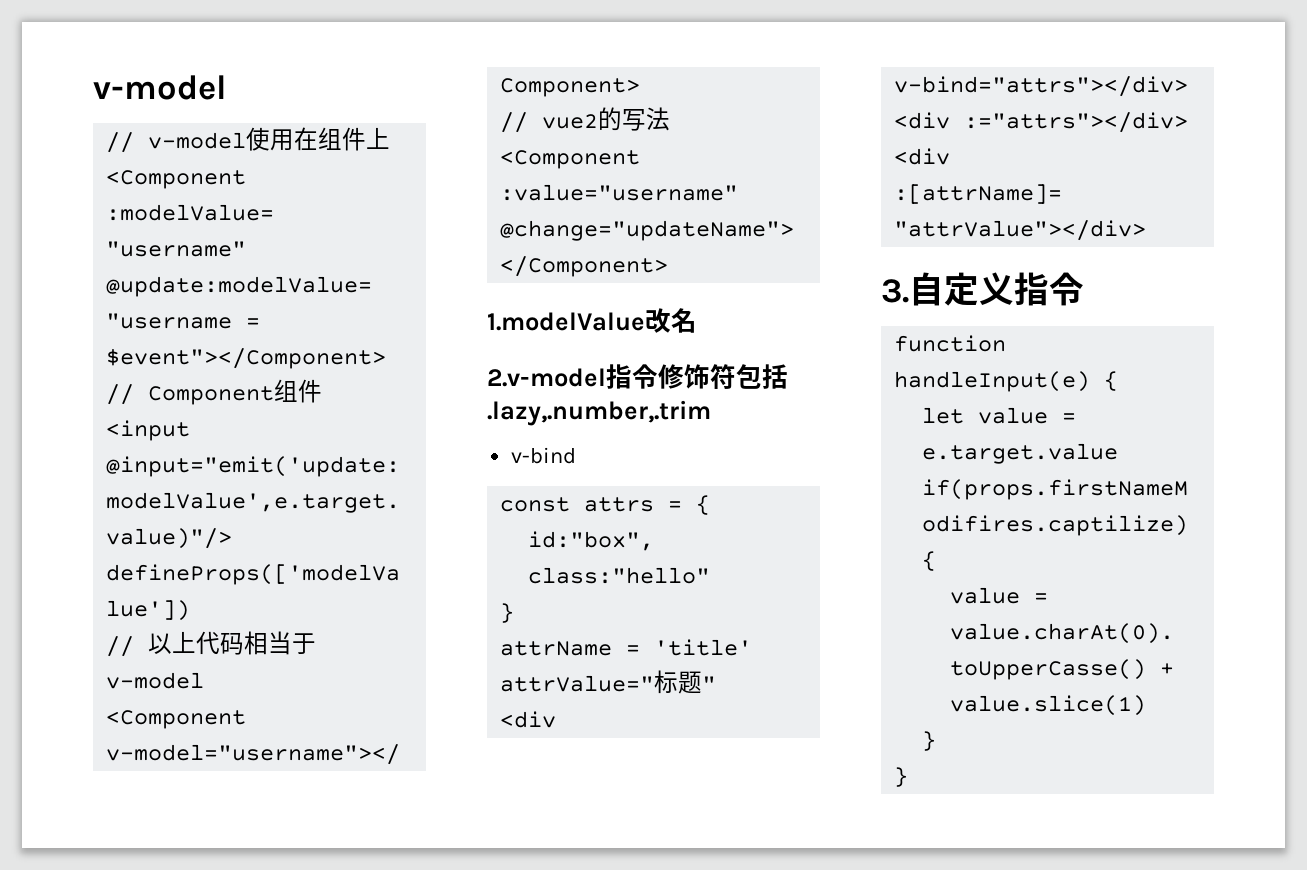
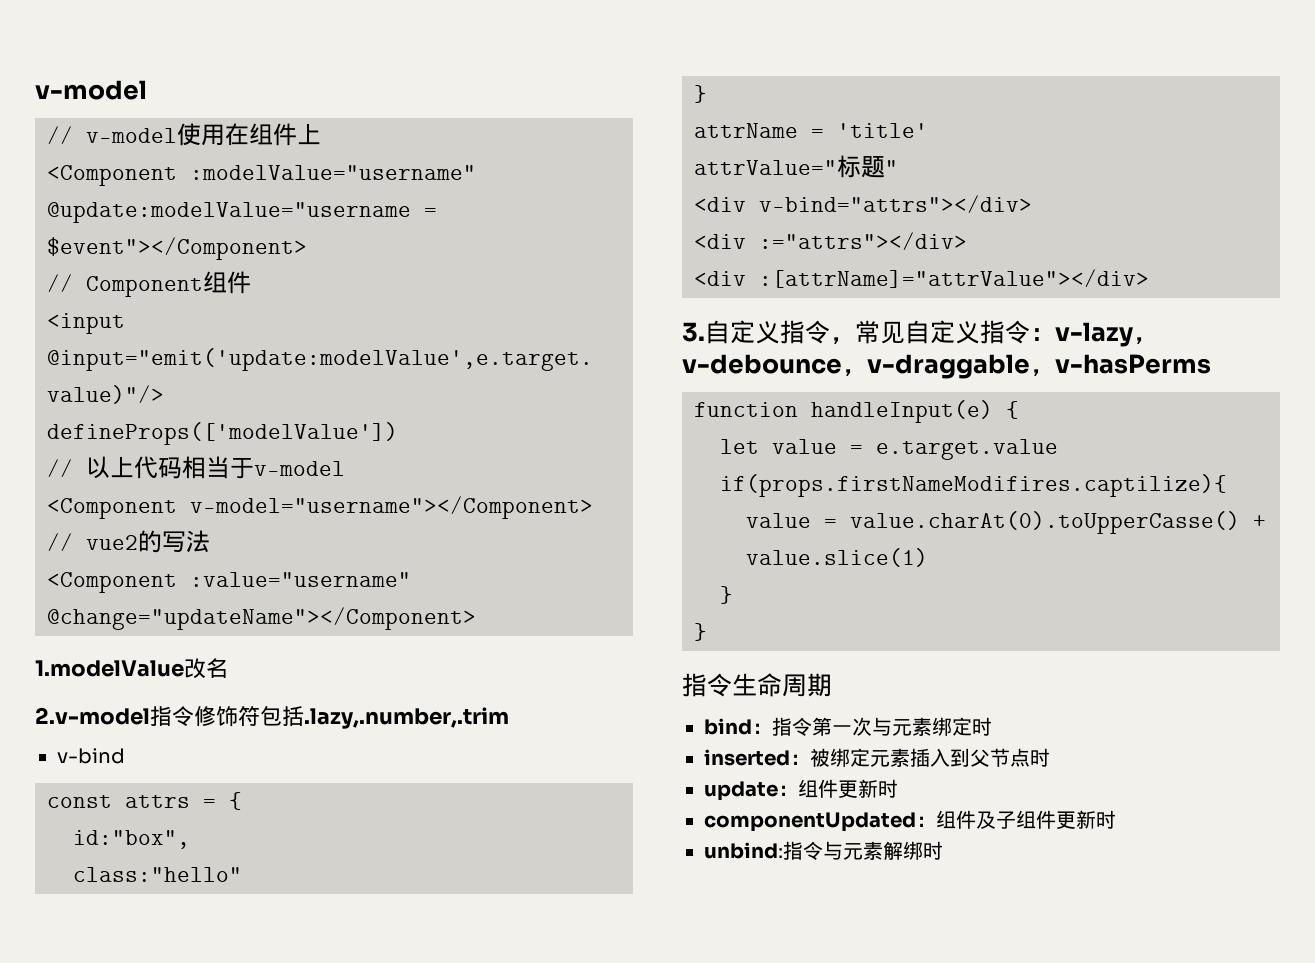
(1084, 289) none -> [830,320,1158,347] [682,354,1211,379] ，常见自定义指令：v-lazy，v-debounce，v-draggable，v-hasPerms
(909, 777) none -> [682,673,832,697] [704,717,992,736] [704,748,1050,767] [704,779,898,801] [704,810,1116,832] [704,841,943,860] // 指令生命周期 // bind：指令第一次与元素绑定时 // inserted：被绑定元素插入到父节点时 // update：组件更新时 // componentUpdated：组件及子组件更新时 // unbind:指令与元素解绑时

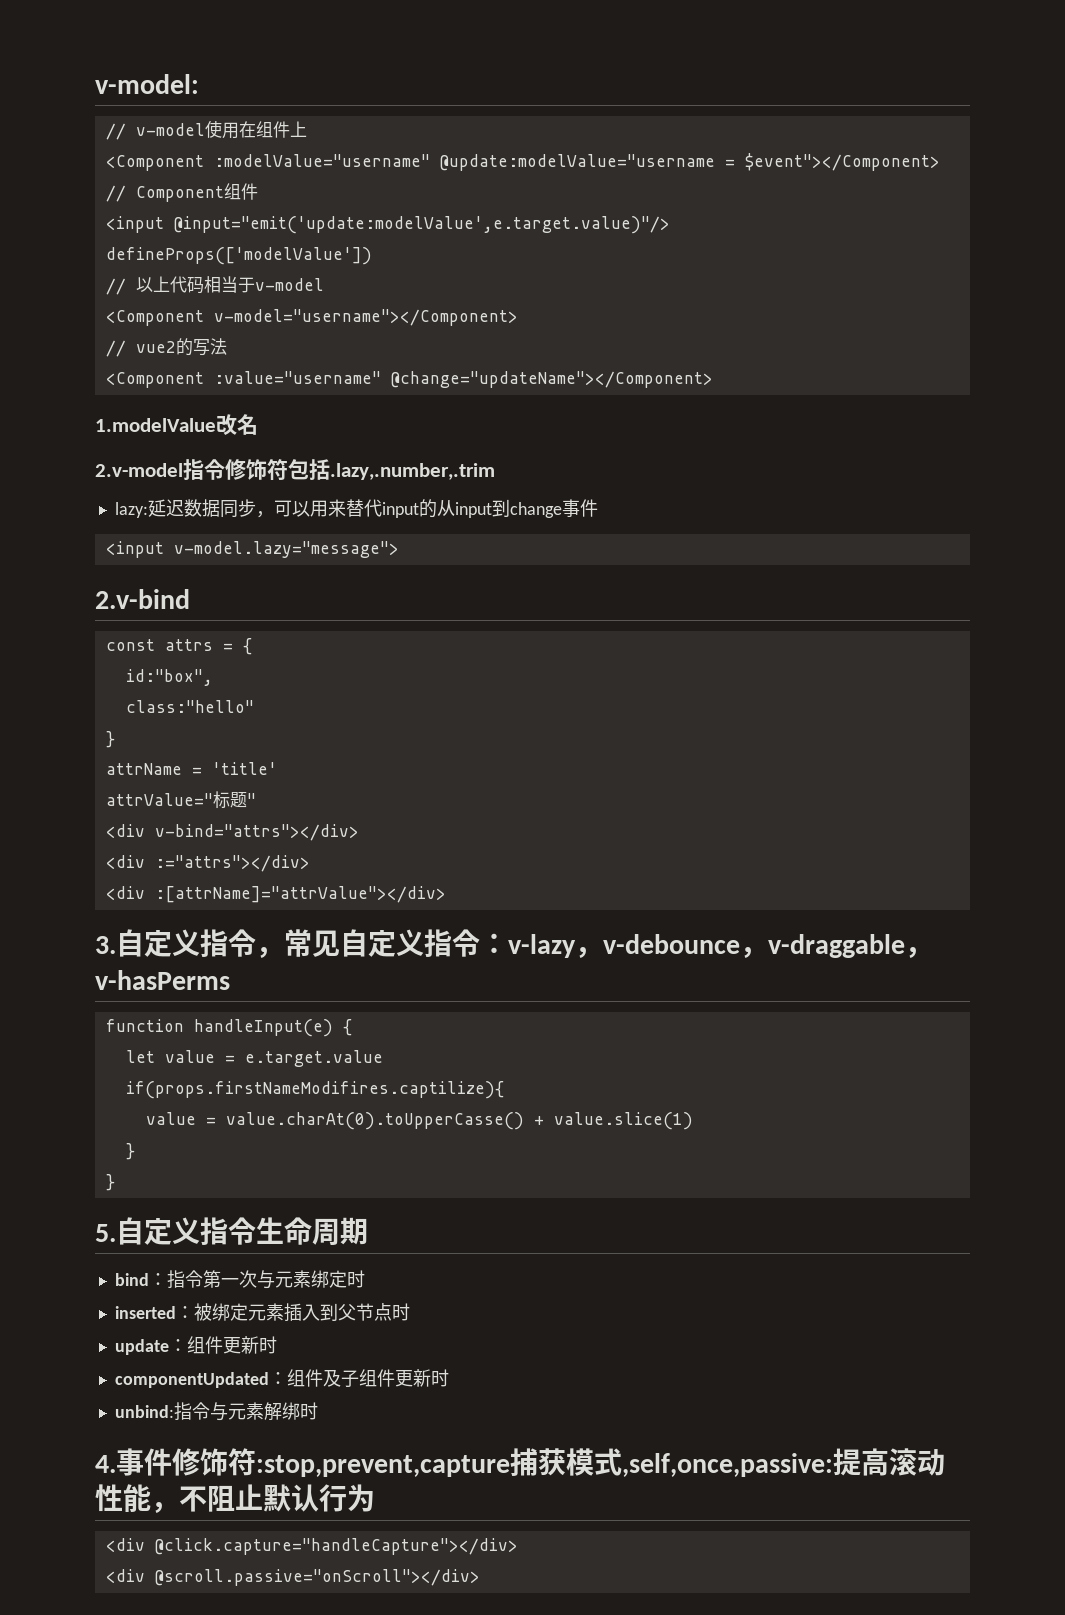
[35,80,147,100] v-model -> [95,74,199,94] v-model:
[57,748,125,764] v-bind -> [114,499,598,518] [105,541,399,558] [95,589,190,609] lazy:延迟数据同步，可以用来替代input的从input到change事件 // <input v-model.lazy="message"> // 2.v-bind
(707, 632) none -> [95,1217,200,1245] 5.自定义
(943, 850) none -> [95,1448,945,1477] [95,1484,375,1514] [105,1538,518,1555] [105,1569,480,1586] // 4.事件修饰符:stop,prevent,capture捕获模式,self,once,passive:提高滚动性能，不阻止默认行为 // <div @click.capture="handleCapture"></div> // <div @scroll.passive="onScroll"></div>

